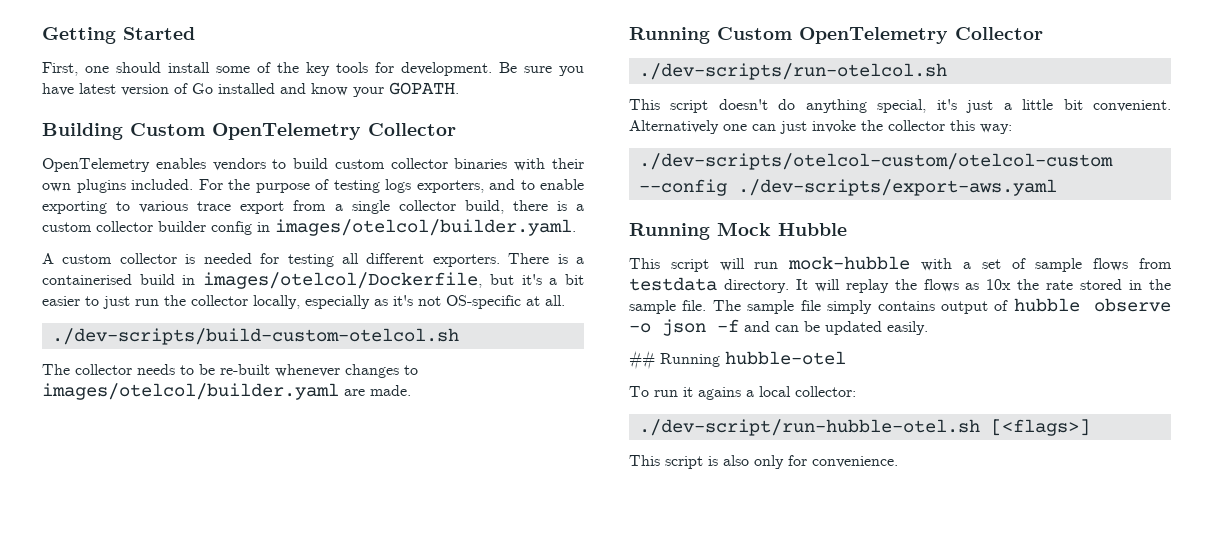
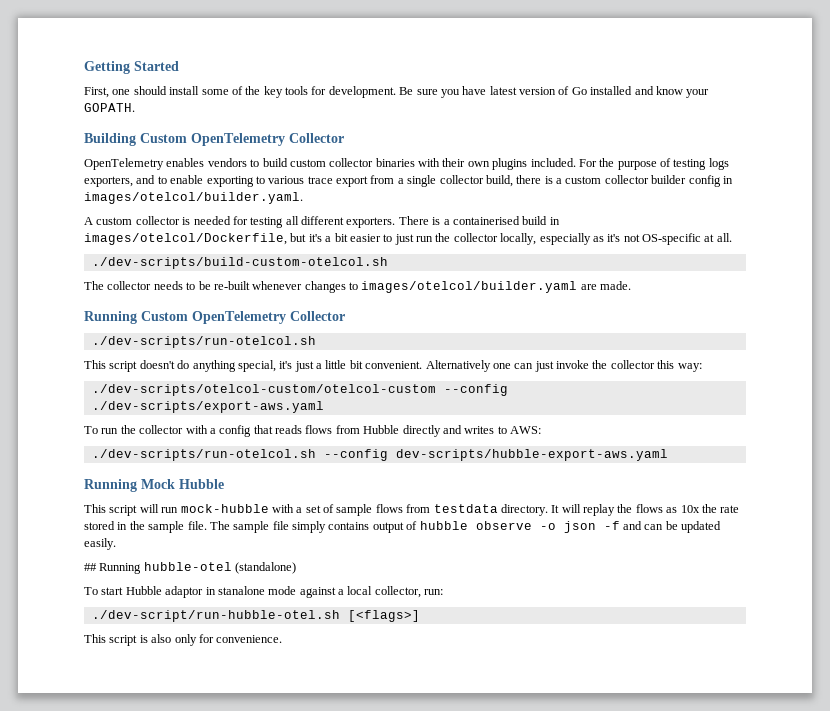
(1057, 187) none -> [84,425,541,437] [91,449,668,461] // To run the collector with a config that reads flows from Hubble directly and writes to AWS: // ./dev-scripts/run-otelcol.sh --config dev-scripts/hubble-export-aws.yaml
[629,386,856,400] // To run it agains a local collector: -> [235,562,297,574] [84,586,444,598] (standalone) // To start Hubble adaptor in stanalone mode against a local collector, run:

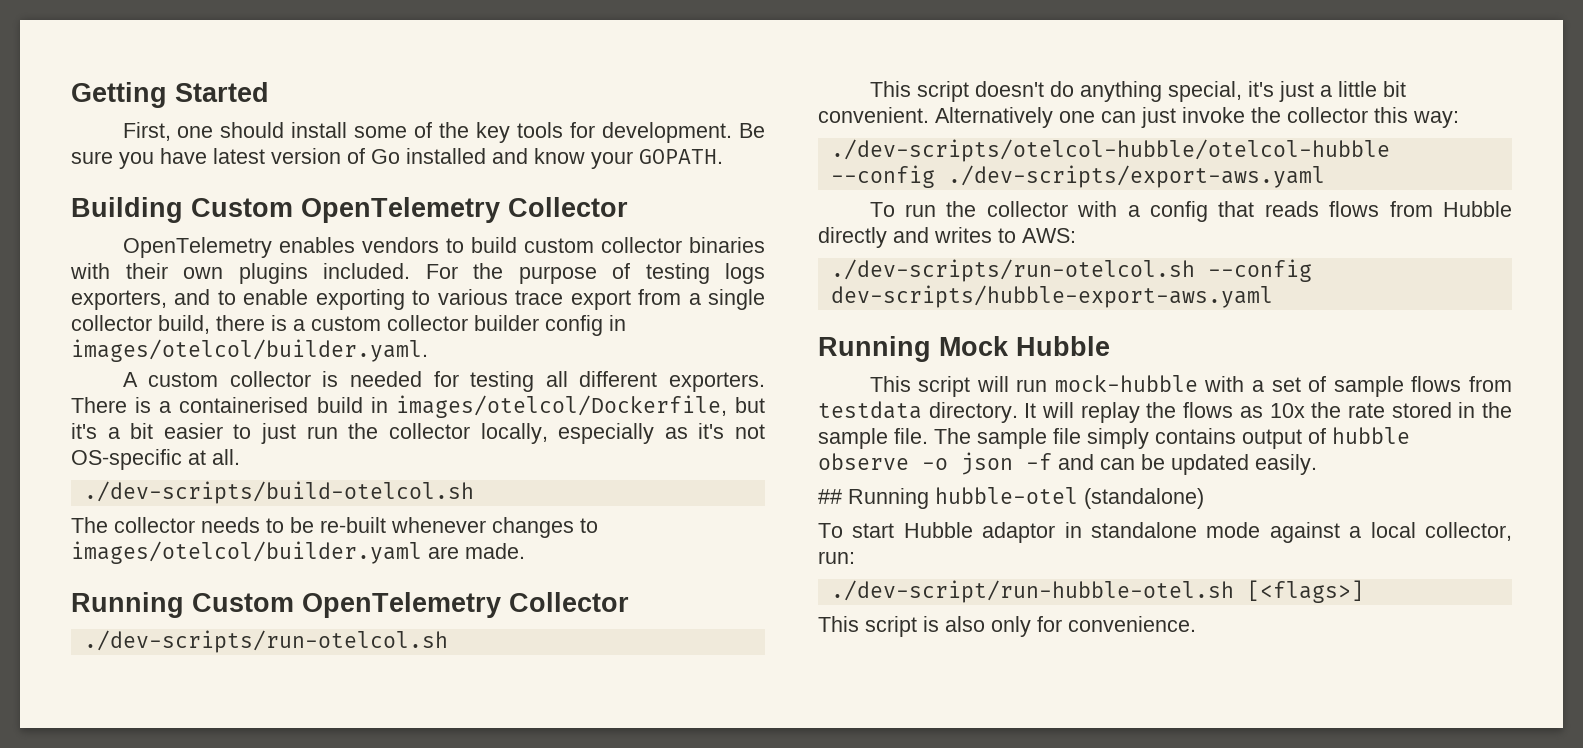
[91,257,388,269] ./dev-scripts/build-custom-otelcol.sh -> [83,481,474,504] ./dev-scripts/build-otelcol.sh
[91,384,436,396] ./dev-scripts/otelcol-custom/otelcol-custom -> [830,139,1390,162] ./dev-scripts/otelcol-hubble/otelcol-hubble
[217,586,265,595] stanalone -> [1091,522,1197,538] standalone

